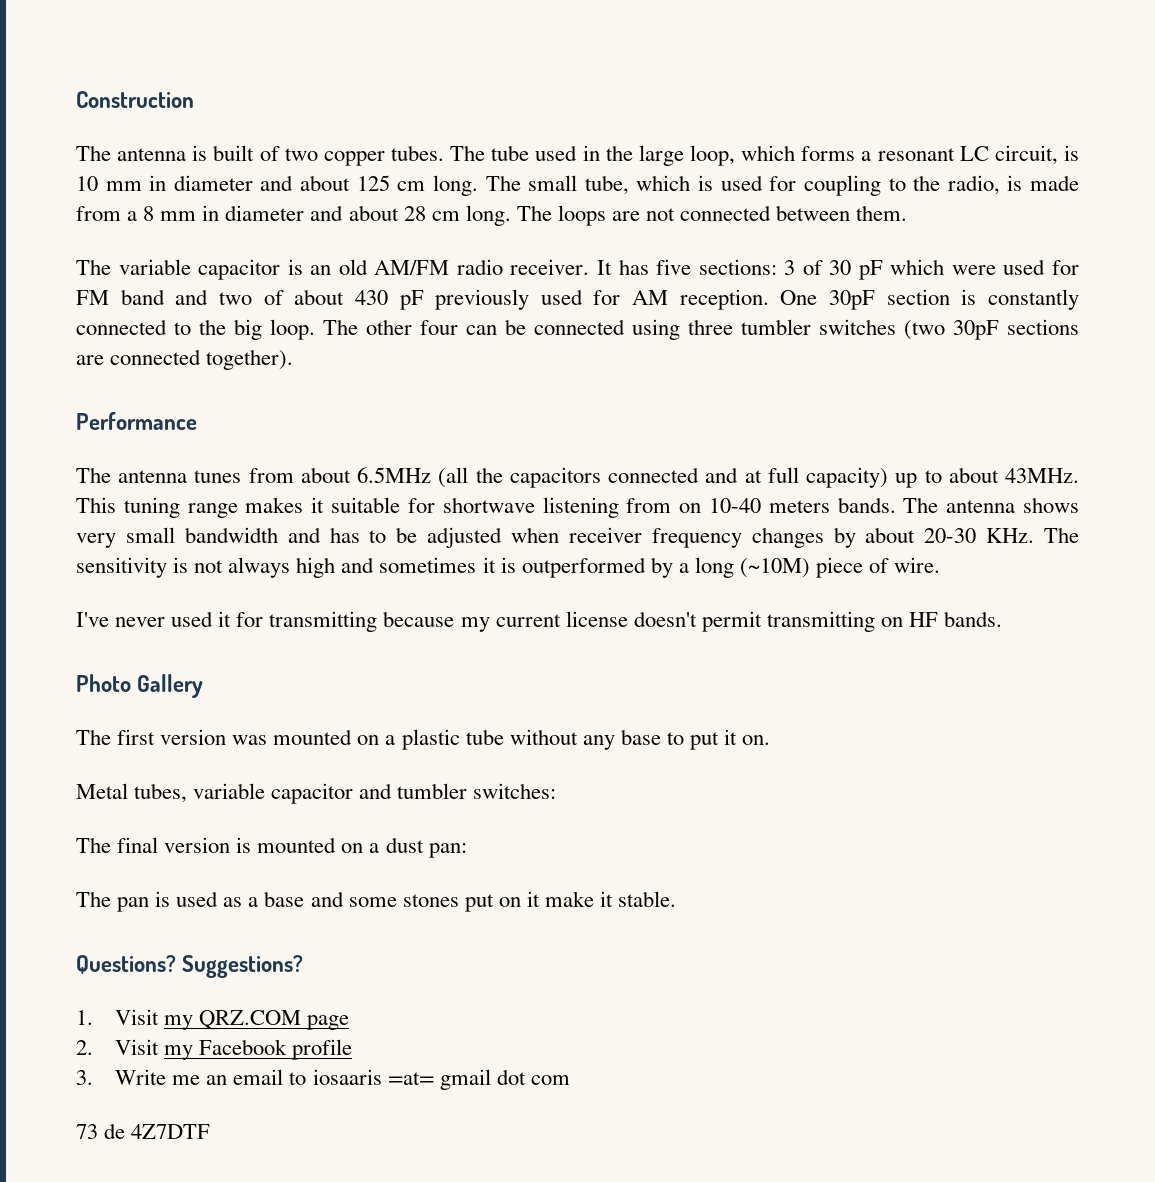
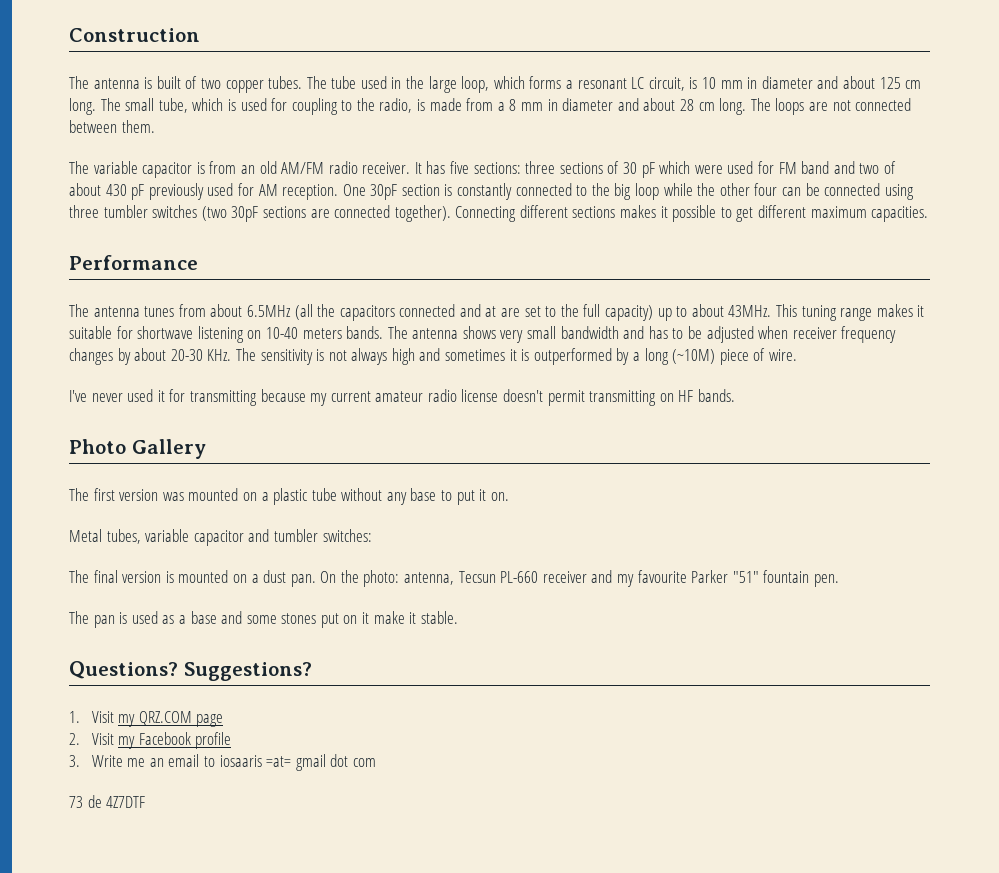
(303, 267) none -> [209,161,237,174] from
[784,260,796,275] 3 -> [525,161,603,174] three sections
[270,319,358,340] loop. The -> [635,183,716,200] loop while the
(294, 359) none -> [455,205,929,222] Connecting different sections makes it possible to get different maximum capacities.
(762, 476) none -> [501,304,579,317] are set to the
[626,498,672,513] from -> (244, 334) none
(561, 620) none -> [375,389,457,402] amateur radio
[428,843,467,858] pan: -> [290,570,839,587] pan. On the photo: antenna, Tecsun PL-660 receiver and my favourite Parker "51" fountain pen.

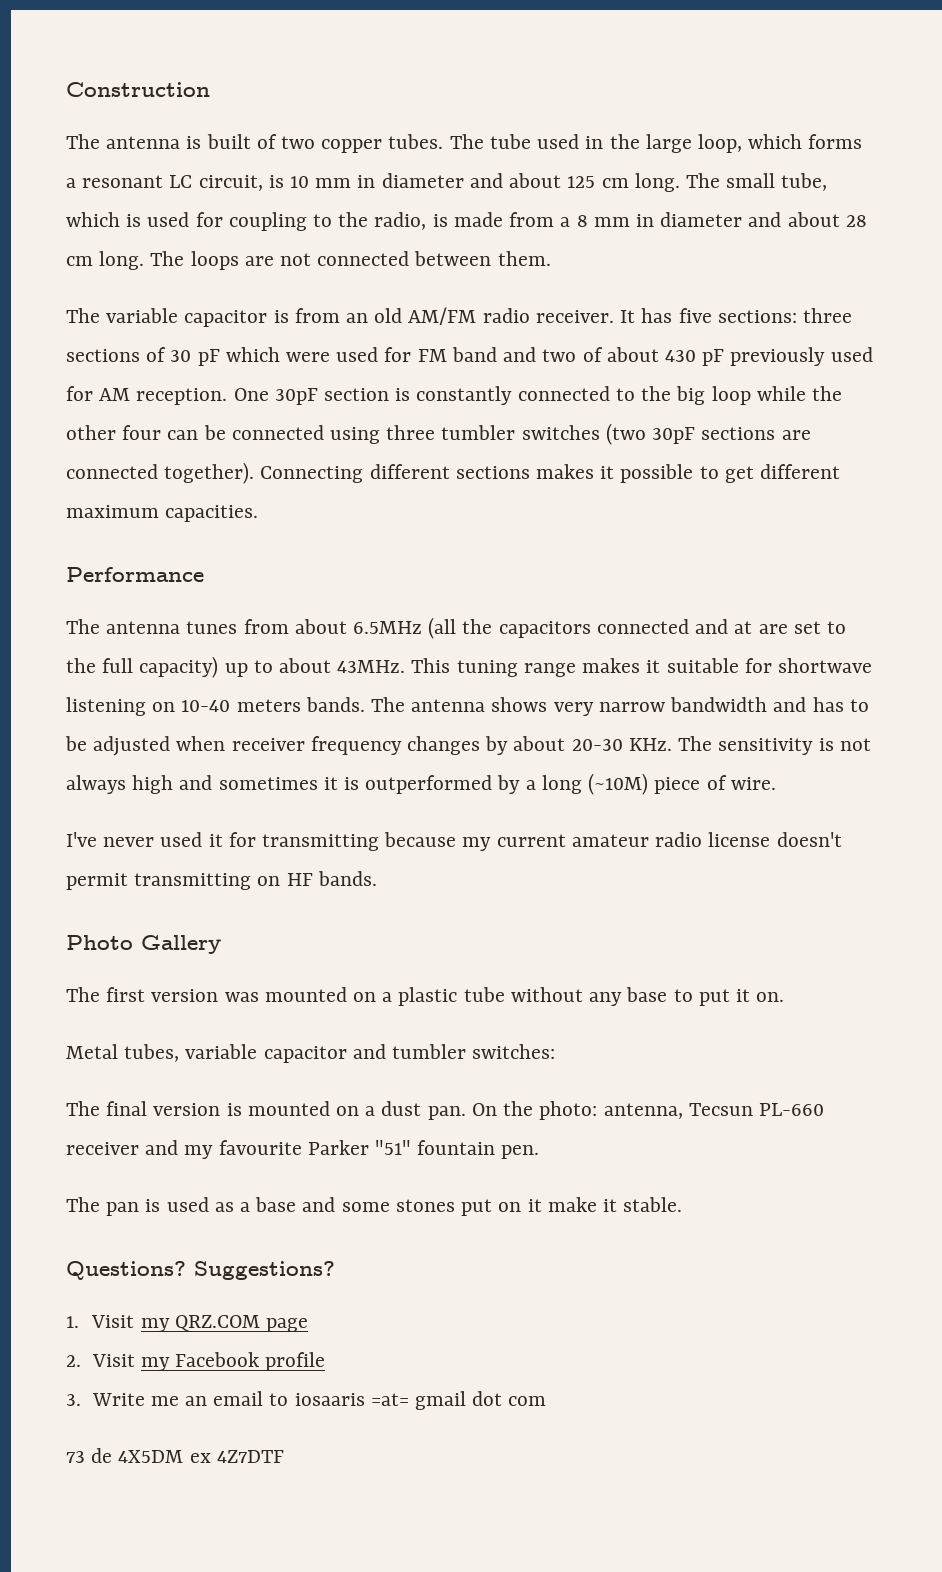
[527,326,557,339] small -> [598,702,665,712] narrow
(102, 801) none -> [118,1450,211,1463] 4X5DM ex

